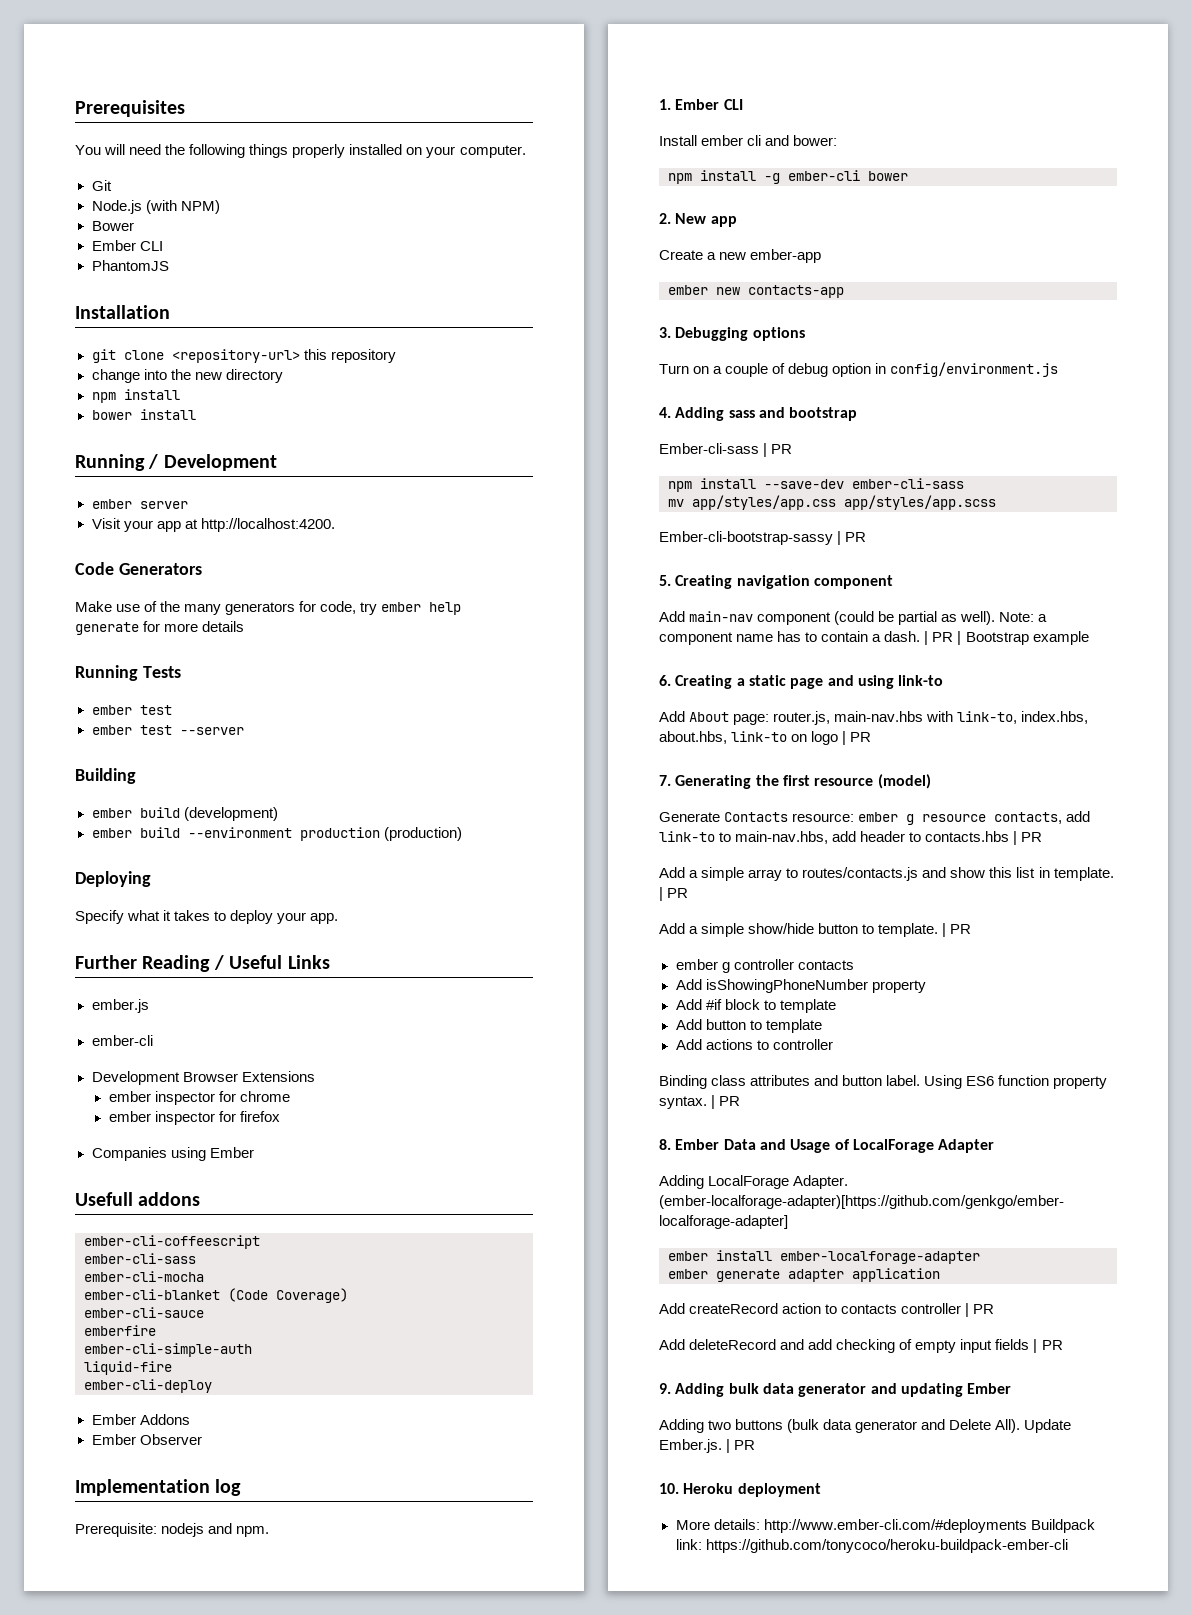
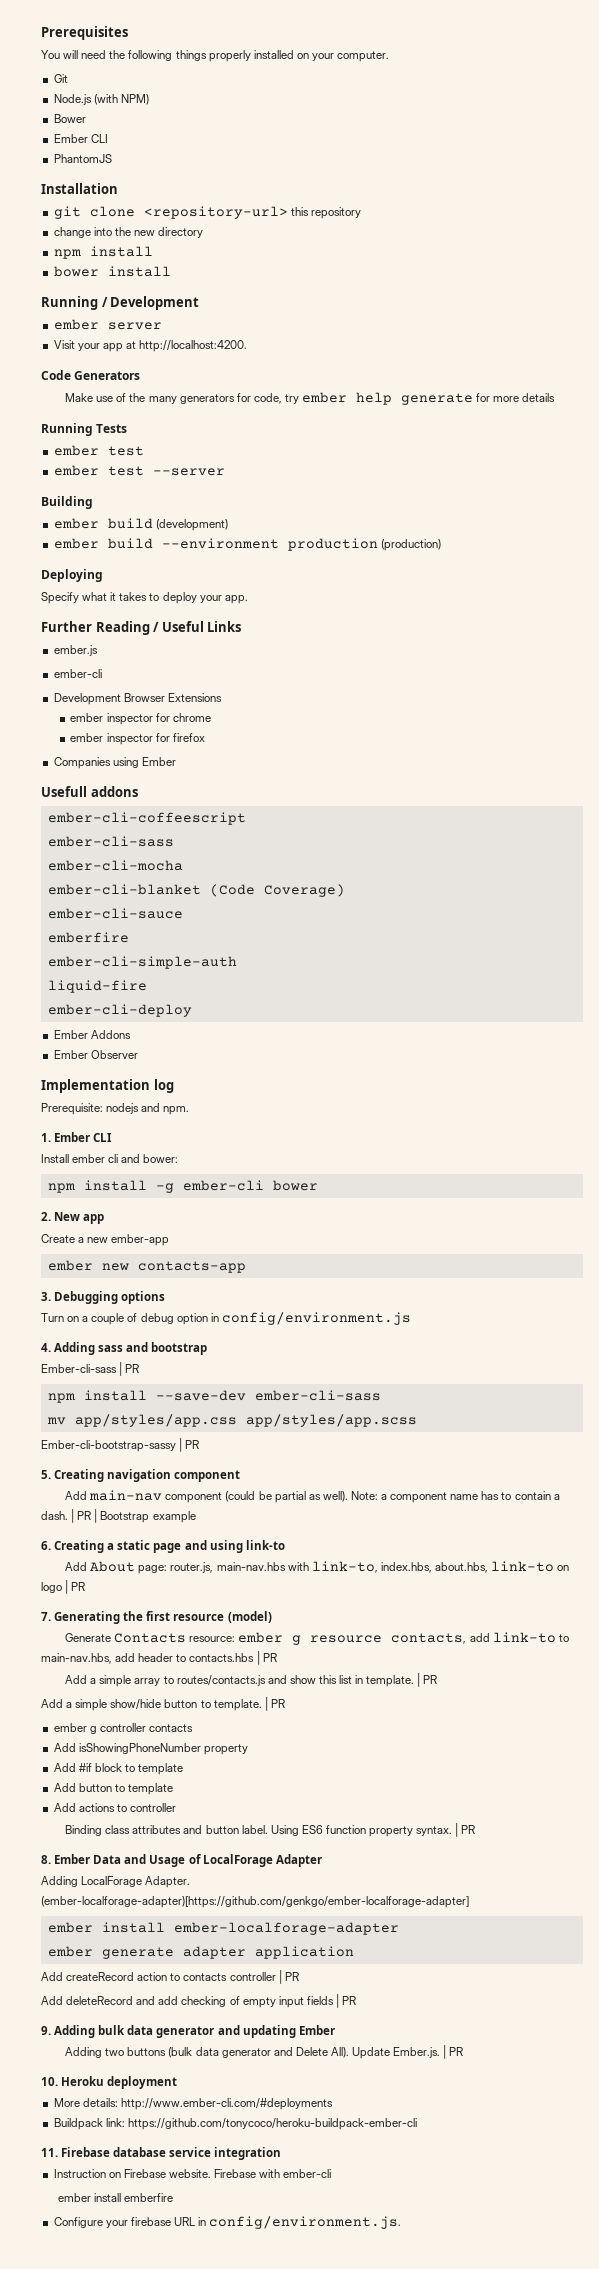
(1027, 1526) none -> (333, 2104) //
(1068, 1546) none -> [41,2147,282,2160] [53,2169,332,2178] [57,2193,173,2202] [53,2216,402,2229] // 11. Firebase database service integration // Instruction on Firebase website. Firebase with ember-cli // ember install emberfire // Configure your firebase URL in config/environment.js.

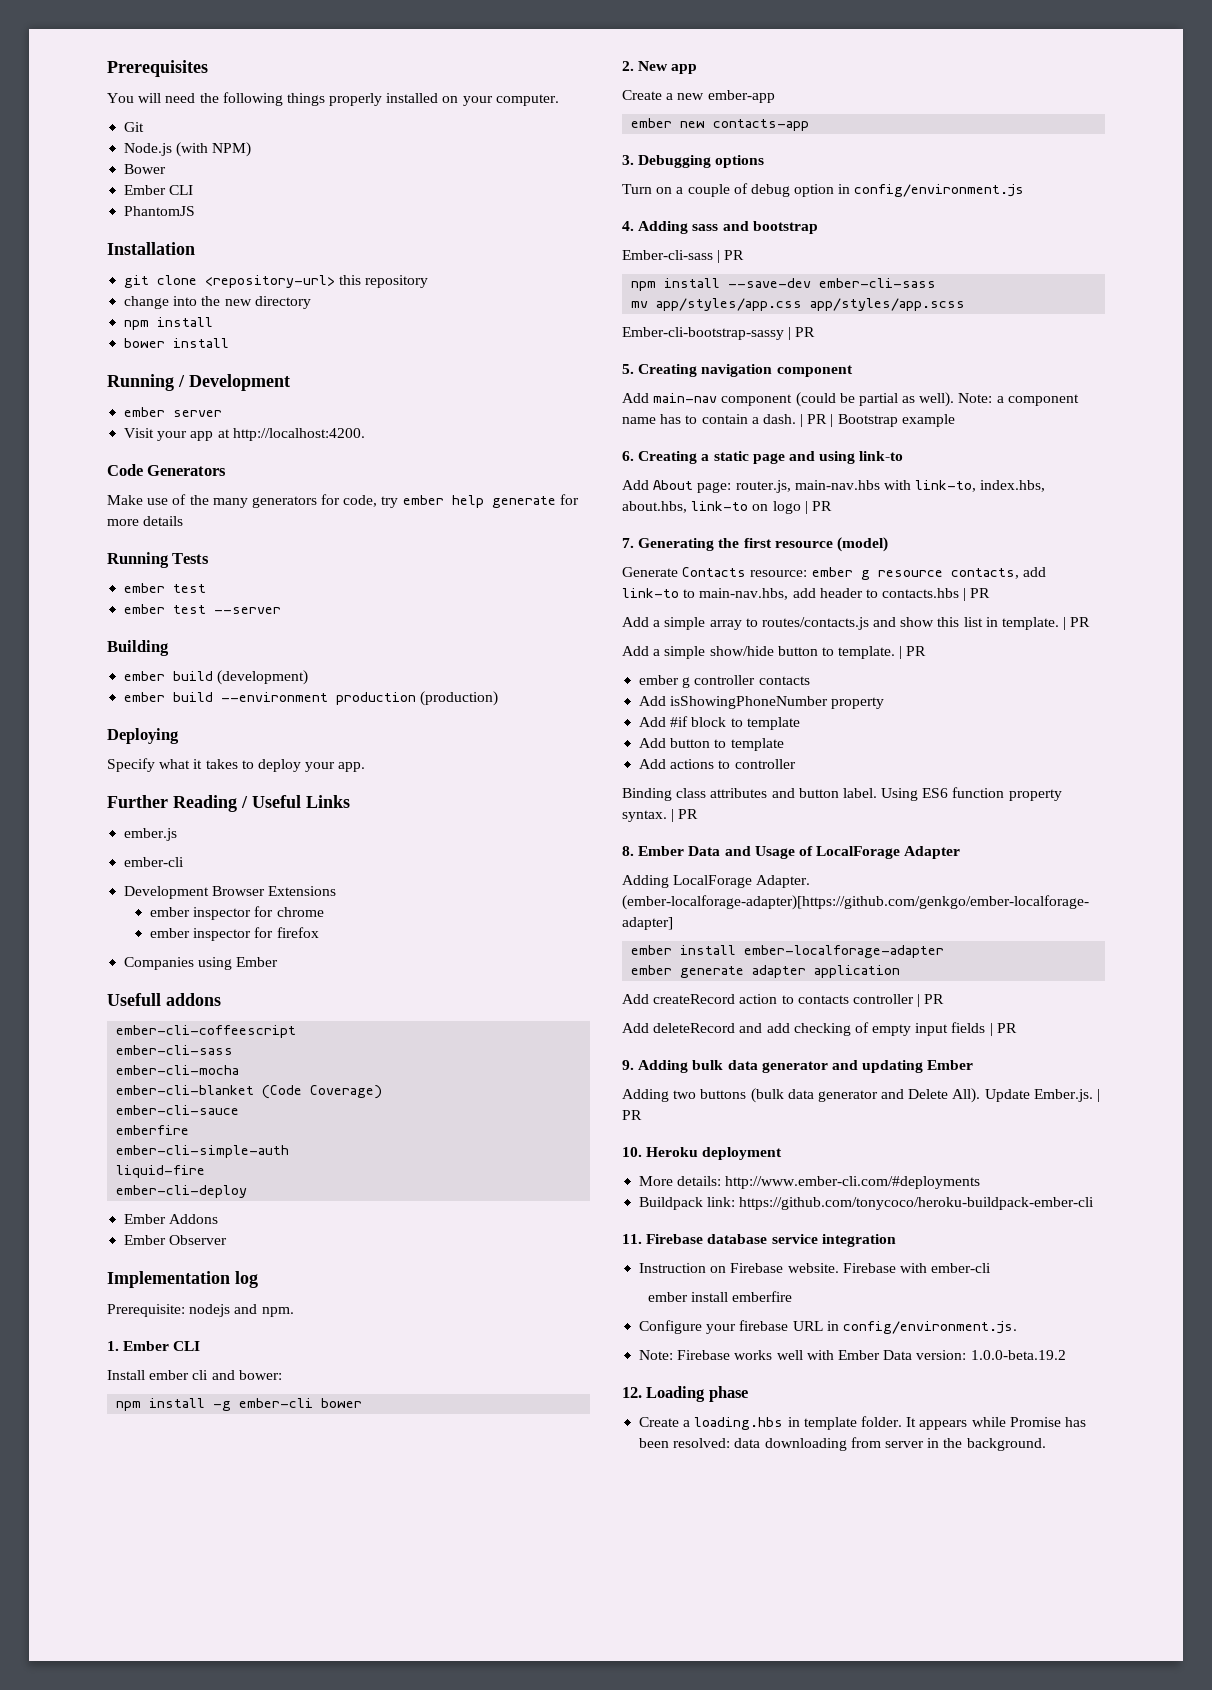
(402, 2222) none -> [639,1350,1066,1360] [622,1386,748,1402] [639,1416,1086,1430] [639,1437,1046,1451] // Note: Firebase works well with Ember Data version: 1.0.0-beta.19.2 // 12. Loading phase // Create a loading.hbs in template folder. It appears while Promise has been resolved: data downloading from server in the background.

